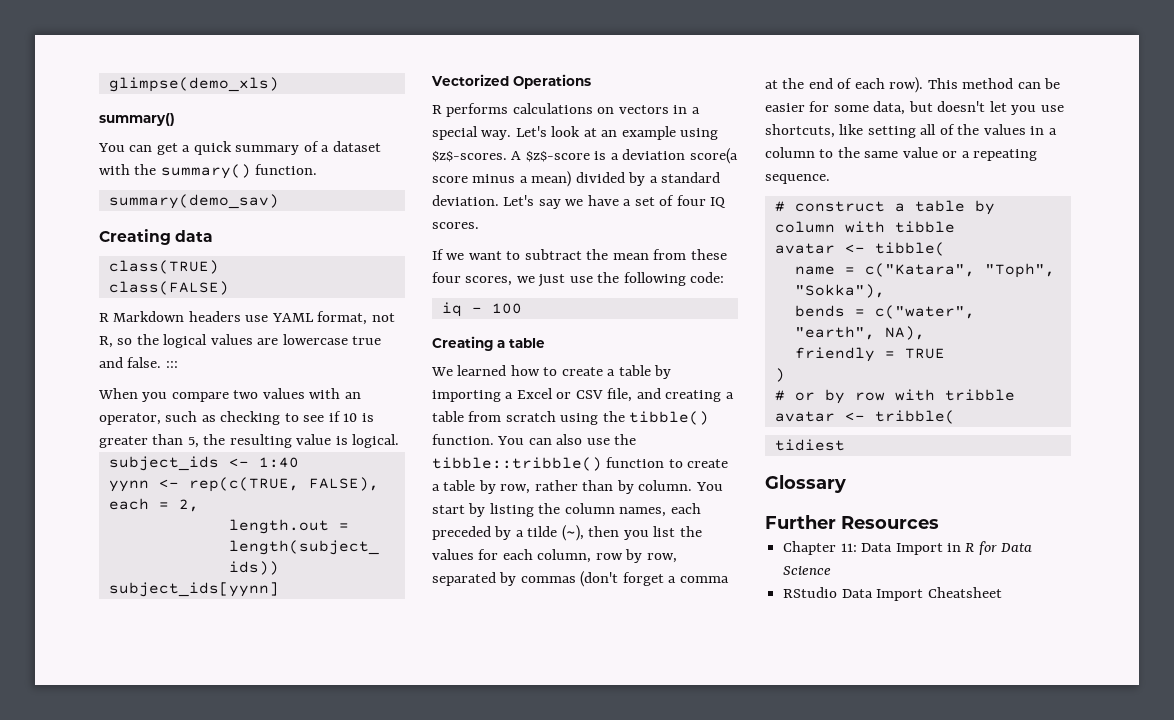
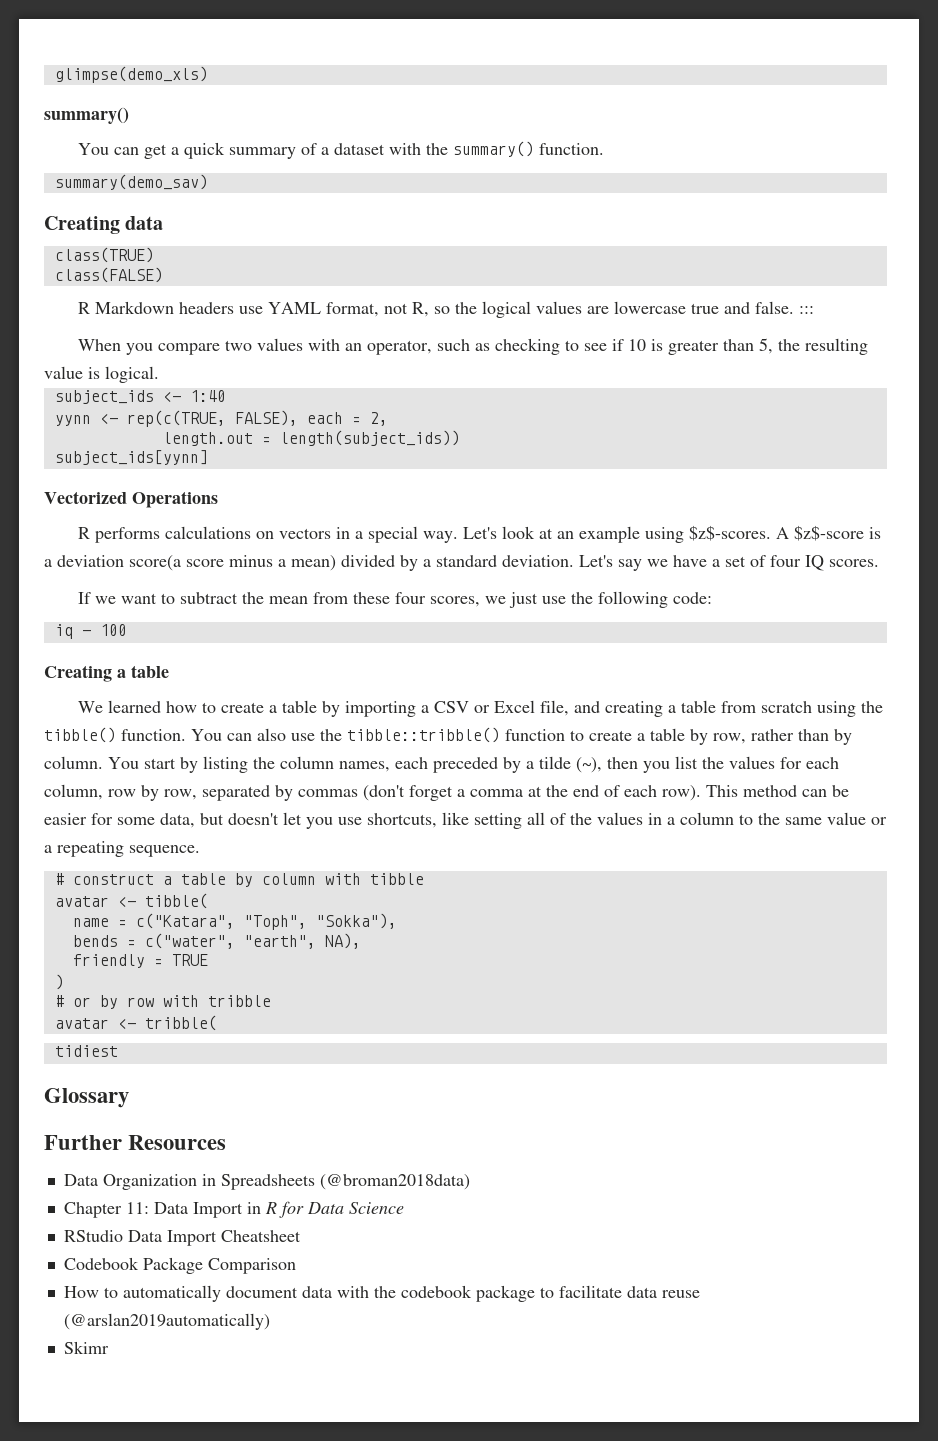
[516,388,603,399] Excel or CSV -> [433,700,535,713] CSV or Excel
(939, 522) none -> [63,1174,470,1190] // Data Organization in Spreadsheets (@broman2018data)
(1002, 592) none -> [63,1257,296,1274] [63,1285,700,1302] [63,1313,270,1330] [63,1341,109,1354] // Codebook Package Comparison // How to automatically document data with the codebook package to facilitate data reuse (@arslan2019automatically) // Skimr

